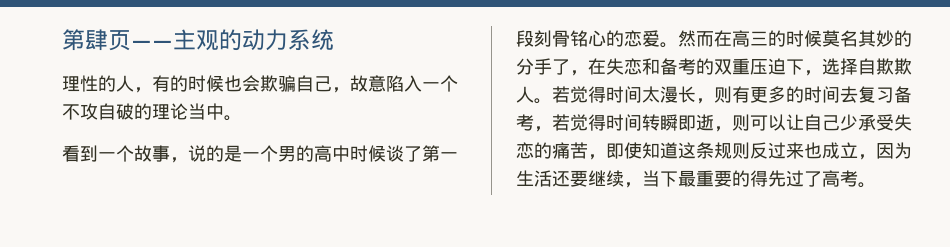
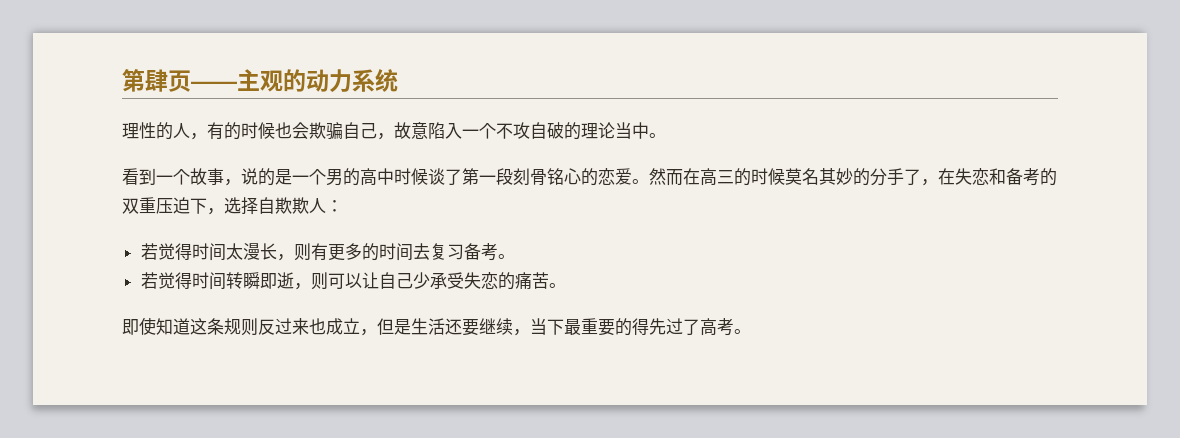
[534,98,552,104] 。 -> [326,200,343,212] ： //
[534,126,552,132] ， -> [497,254,515,259] 。 //
[588,154,606,160] ， -> [548,283,566,288] 。 //
[876,142,912,159] 因为 -> [377,318,411,335] 但是

